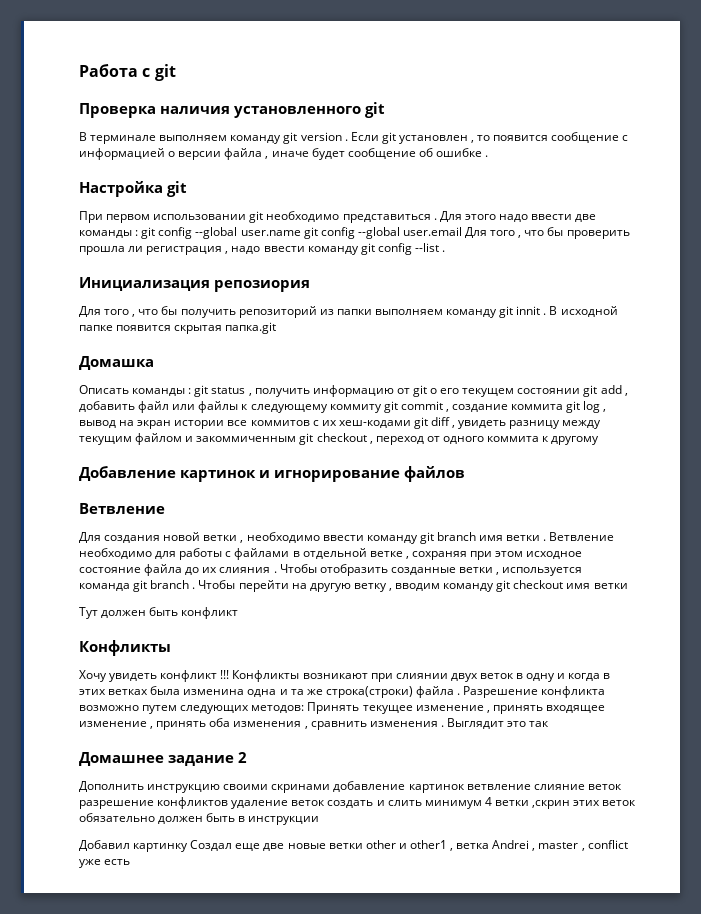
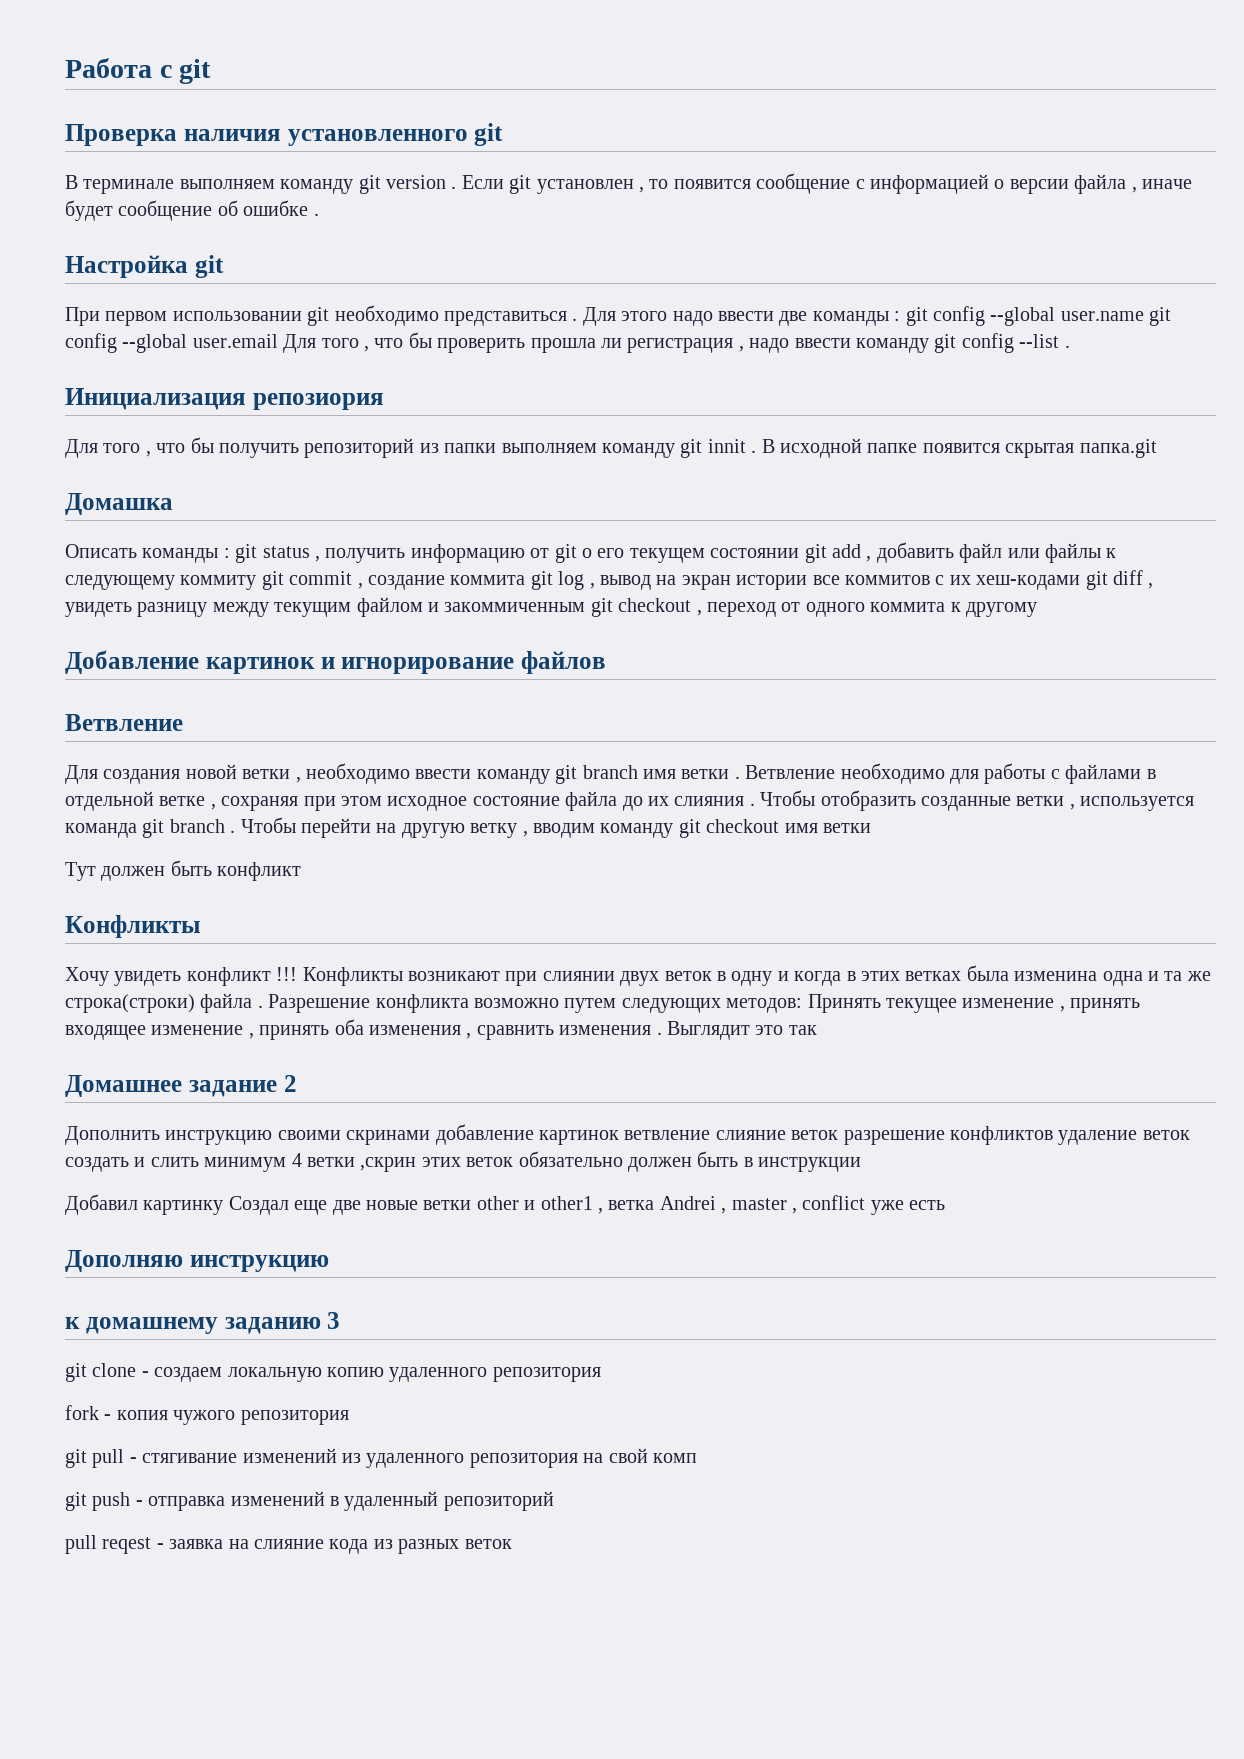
(131, 862) none -> [65,1250,329,1272] [65,1312,341,1334] [65,1363,601,1382] [65,1405,349,1425] [65,1448,697,1468] [65,1491,554,1511] [65,1535,512,1554] // Дополняю инструкцию // к домашнему заданию 3 // git clone - создаем локальную копию удаленного репозитория // fork - копия чужого репозитория // git pull - стягивание изменений из удаленного репозитория на свой комп // git push - отправка изменений в удаленный репозиторий // pull reqest - заявка на слияние кода из разных веток

